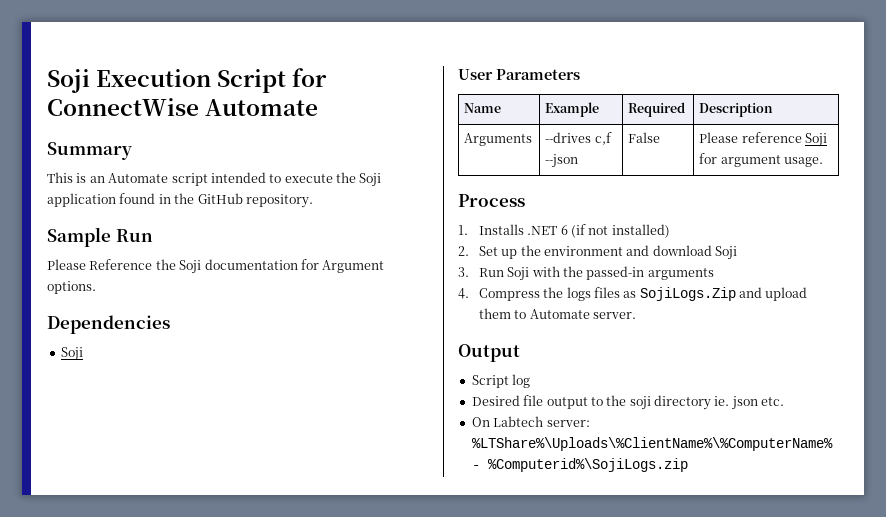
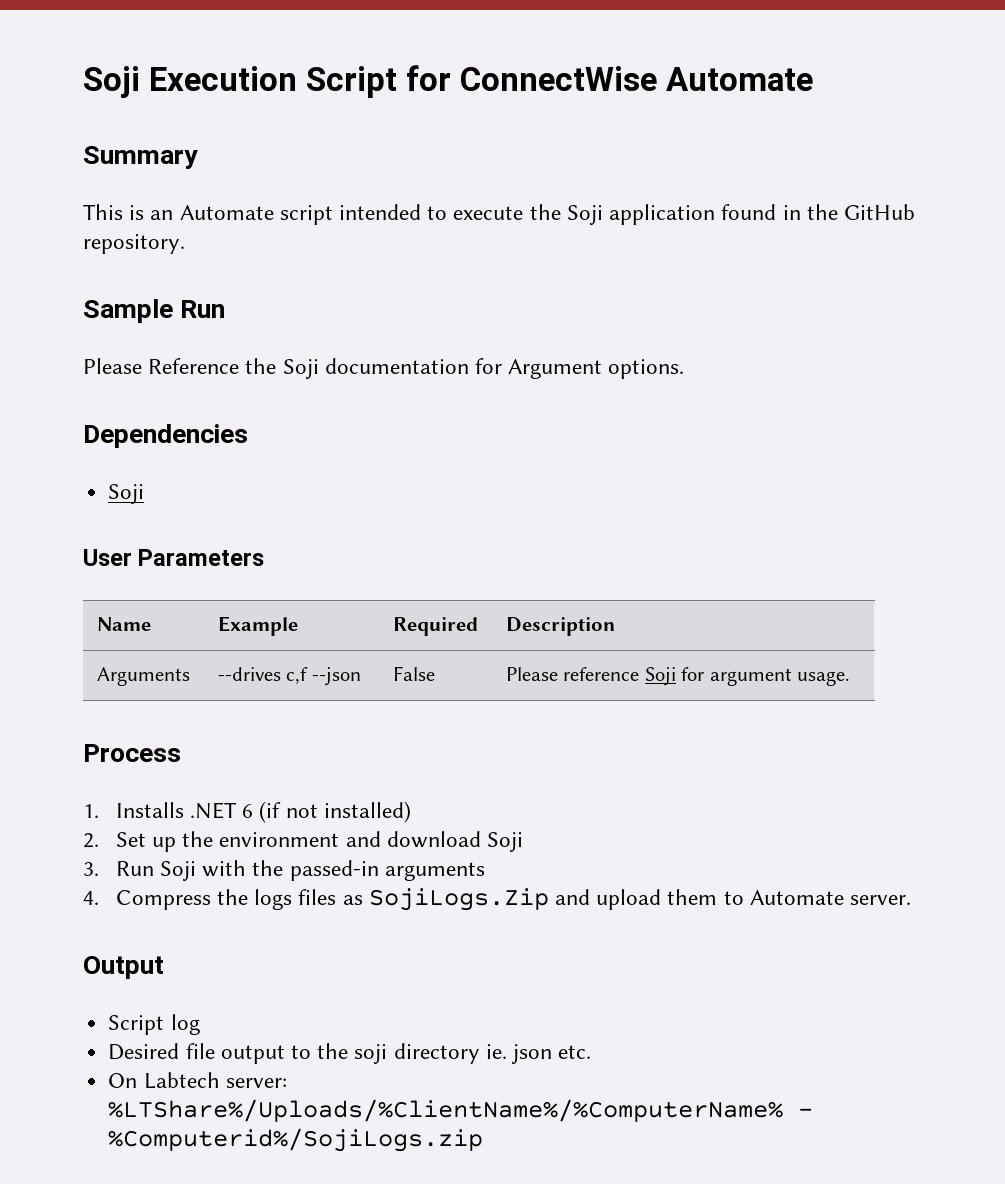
[471,437,833,451] [471,458,688,472] %LTShare%\Uploads\%ClientName%\%ComputerName% - %Computerid%\SojiLogs.zip -> [108,1099,814,1122] [108,1128,484,1152] %LTShare%/Uploads/%ClientName%/%ComputerName% - %Computerid%/SojiLogs.zip

